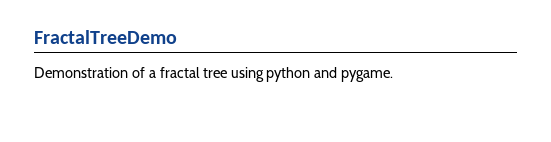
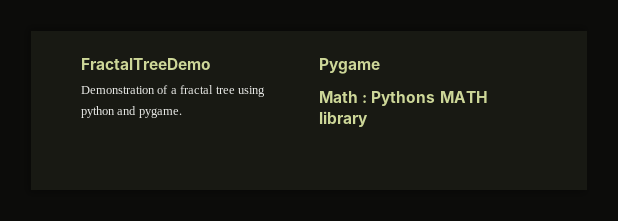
(394, 76) none -> [319,58,380,74] [319,91,488,106] [319,111,368,127] // Pygame // Math : Pythons MATH library

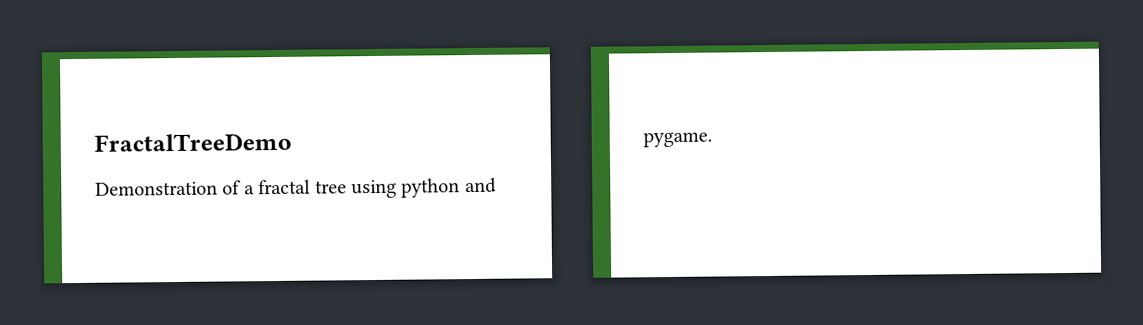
[319,58,380,74] [319,91,488,106] [319,111,368,127] // Pygame // Math : Pythons MATH library -> (712, 139) none

